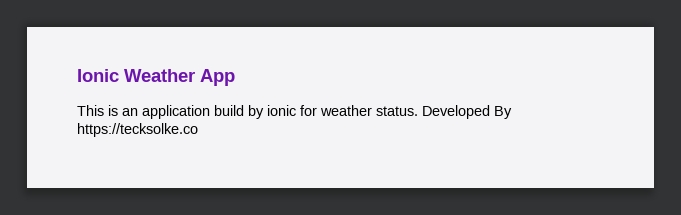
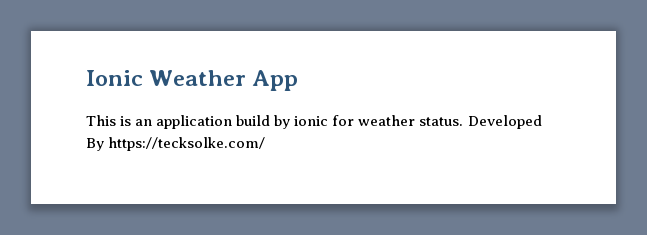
[77,123,198,137] https://tecksolke.co -> [108,137,266,151] https://tecksolke.com/

